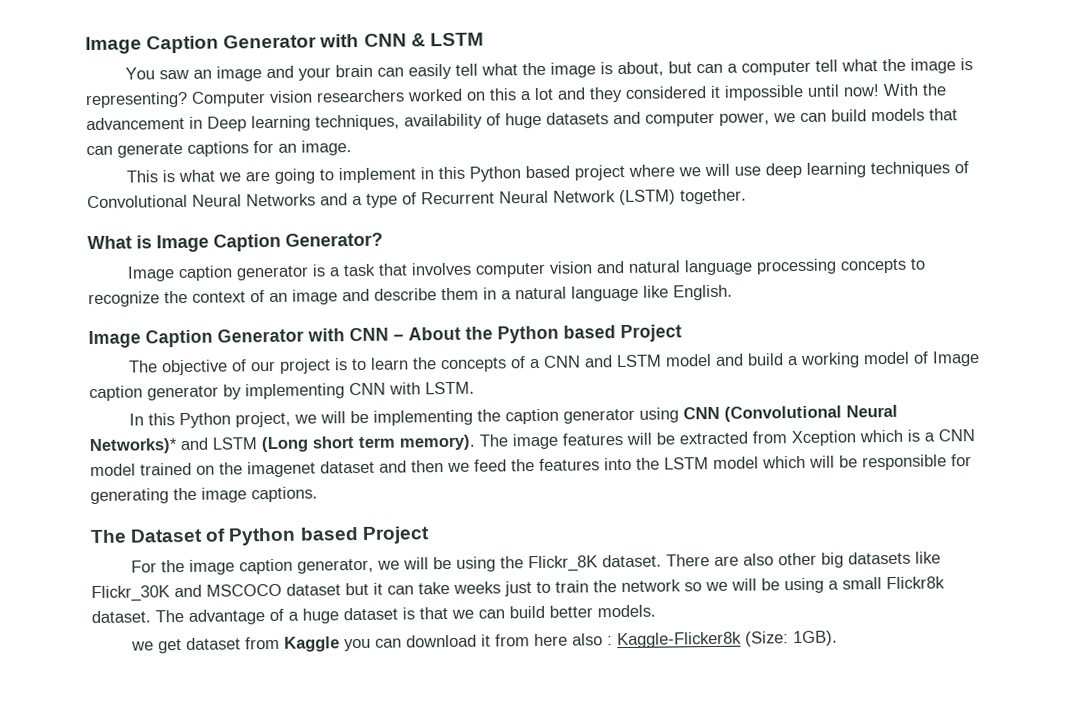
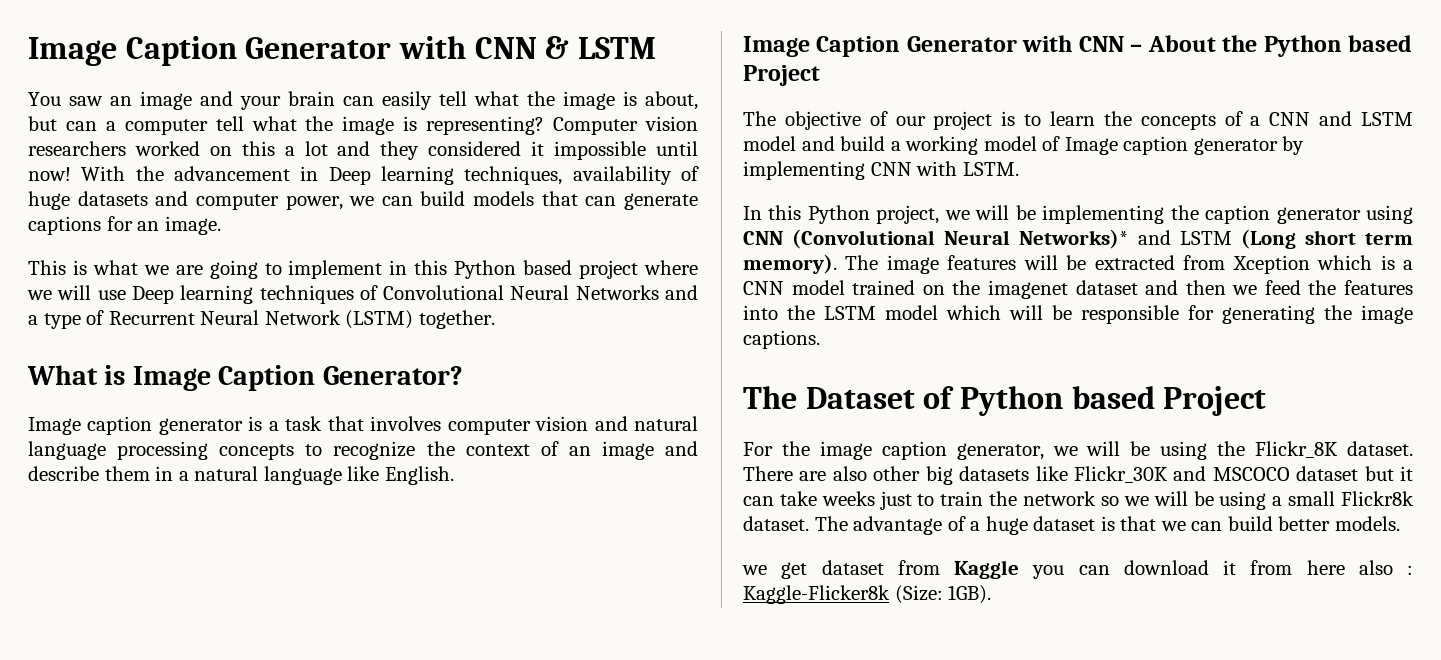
[764,162,802,179] deep -> [131,286,174,304] Deep

